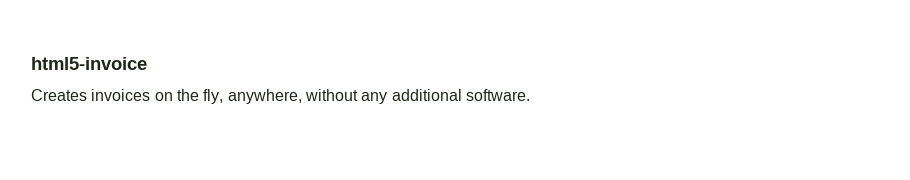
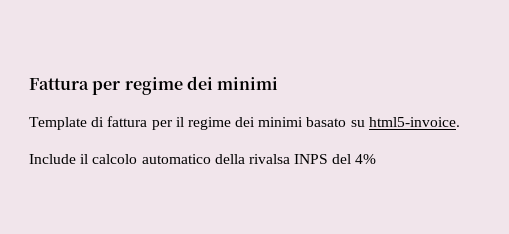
[31,57,147,70] [31,89,530,104] html5-invoice // Creates invoices on the fly, anywhere, without any additional software. -> [29,76,279,95] [29,116,460,130] [29,154,377,164] Fattura per regime dei minimi // Template di fattura per il regime dei minimi basato su html5-invoice. // Include il calcolo automatico della rivalsa INPS del 4%

